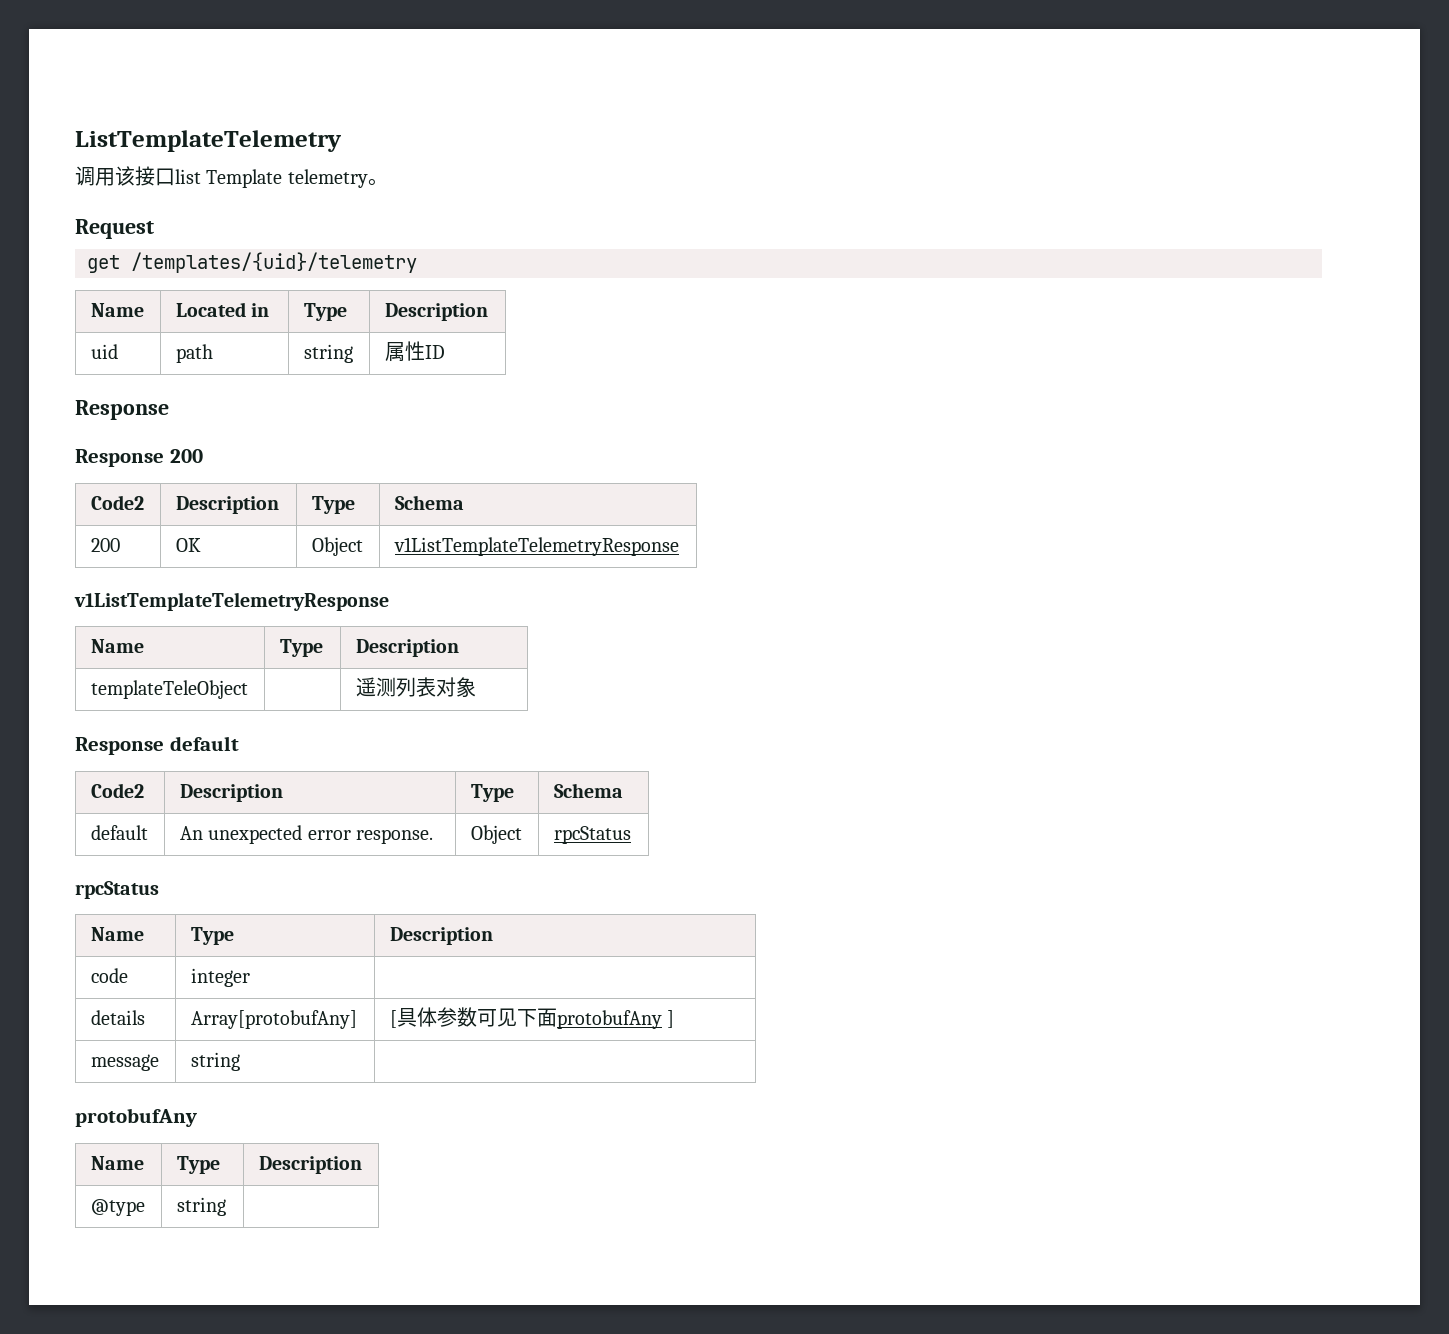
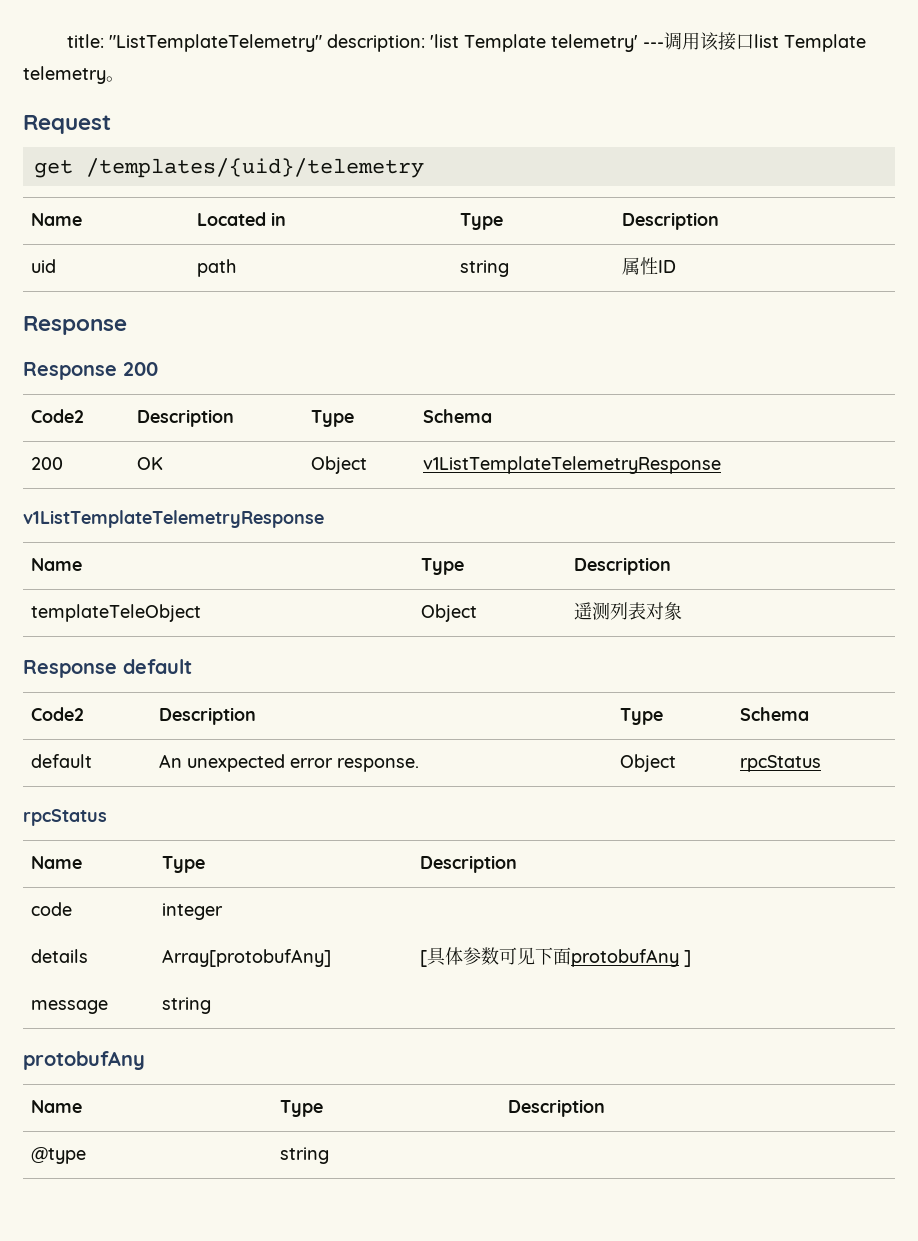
[75,130,342,152] ListTemplateTelemetry // -> [66,34,664,52] title: "ListTemplateTelemetry" description: 'list Template telemetry' ---
(248, 689) none -> [421,604,478,622] Object

